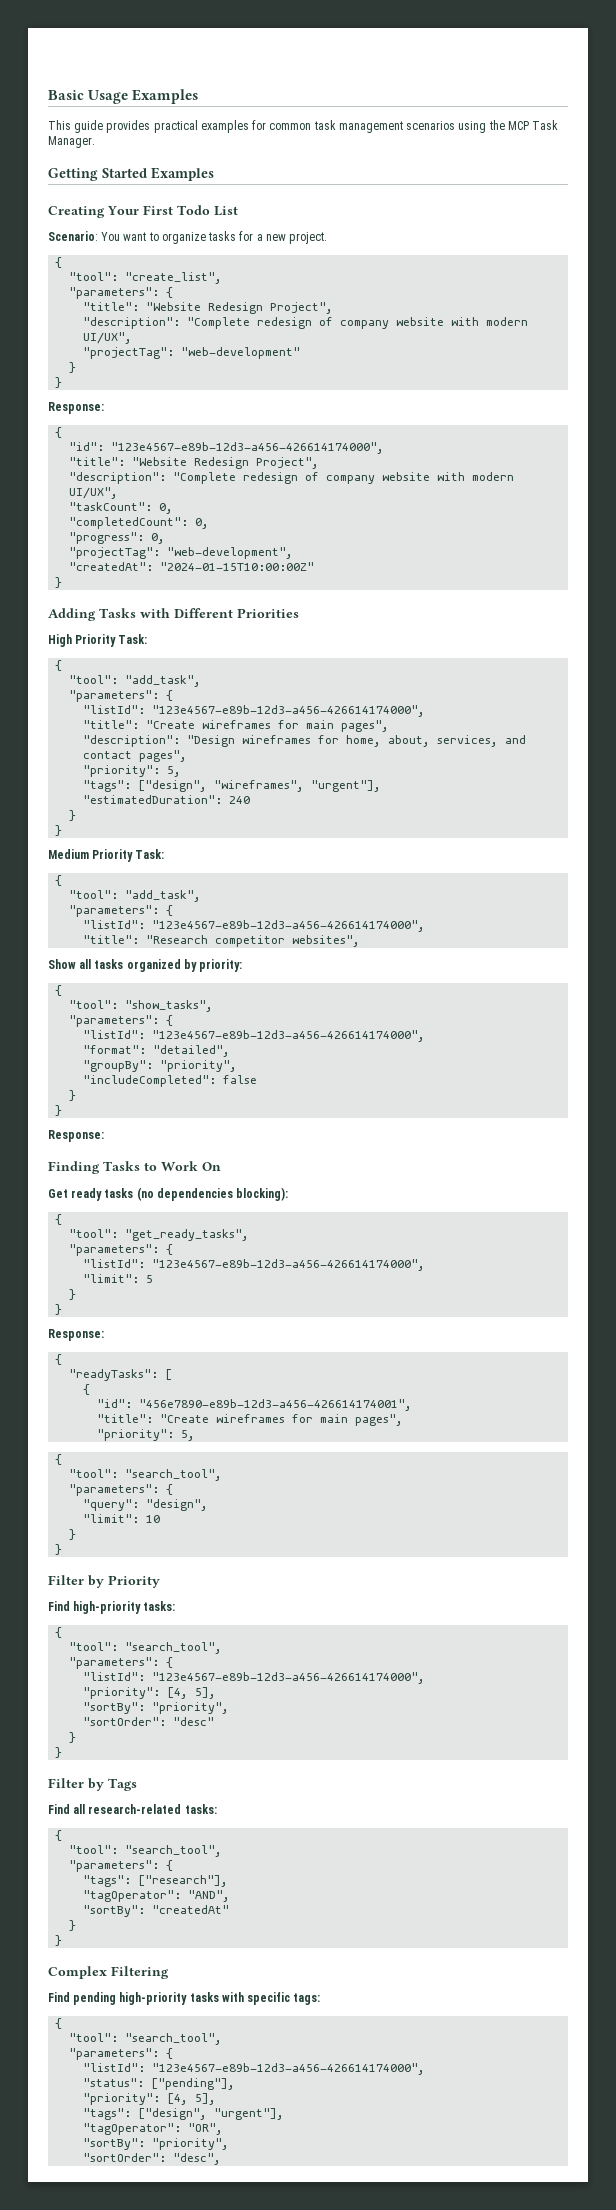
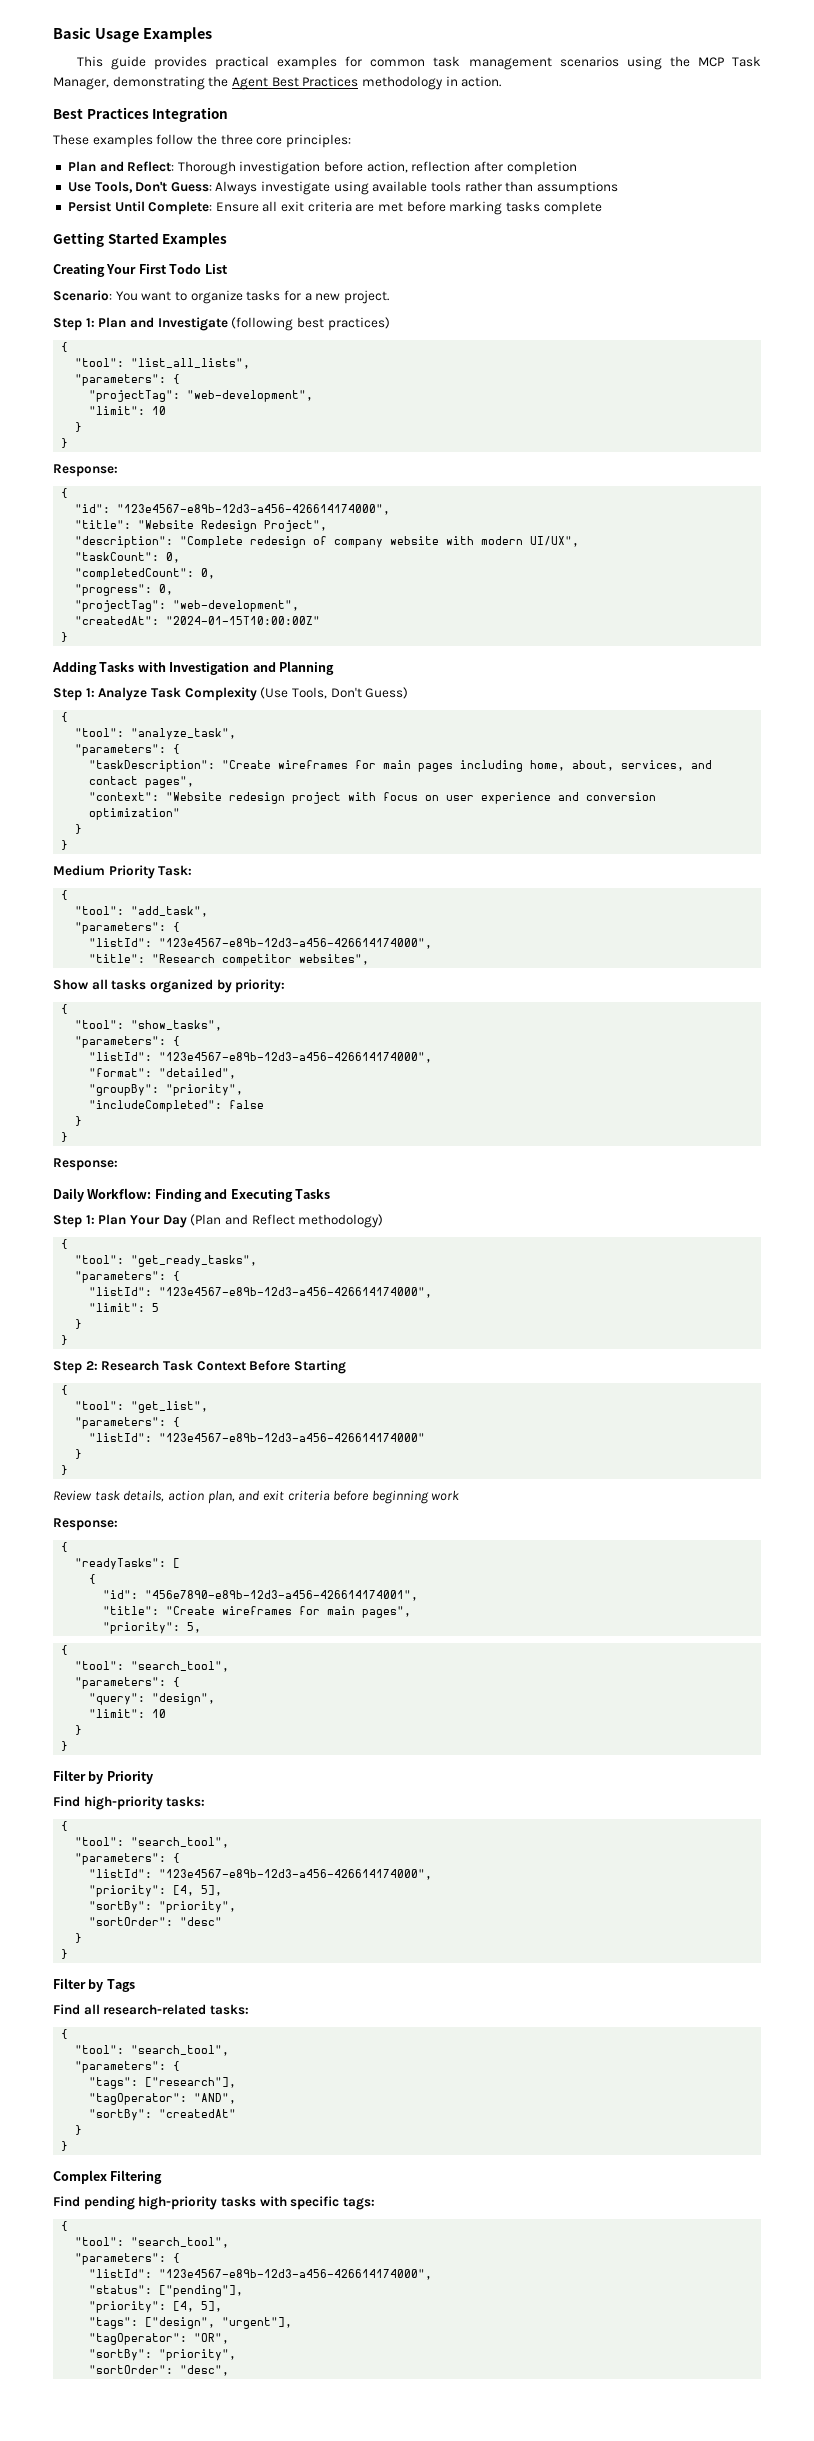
[48,136,95,148] Manager. -> [53,76,502,90] [53,107,229,122] [53,134,351,148] [67,161,577,175] [67,181,618,195] [67,201,602,215] Manager, demonstrating the Agent Best Practices methodology in action. // Best Practices Integration // These examples follow the three core principles: // Plan and Reflect: Thorough investigation before action, reflection after completion // Use Tools, Don't Guess: Always investigate using available tools rather than assumptions // Persist Until Complete: Ensure all exit criteria are met before marking tasks complete
[55,257,63,268] [69,272,223,284] [69,287,174,299] [83,302,334,314] [83,317,529,329] [83,332,133,344] [83,347,301,359] // { // "tool": "create_list", // "parameters": { // "title": "Website Redesign Project", // "description": "Complete redesign of company website with modern UI/UX", // "projectTag": "web-development" -> [53,317,390,331] [61,342,69,352] [75,358,251,369] [75,374,181,386] [89,390,314,402] [89,406,167,415] // Step 1: Plan and Investigate (following best practices) // { // "tool": "list_all_lists", // "parameters": { // "projectTag": "web-development", // "limit": 10
[174,608,299,618] [48,634,148,647] [55,660,63,671] [69,675,202,687] [69,690,174,702] [83,705,426,717] [83,720,390,732] [83,735,340,747] Different Priorities // High Priority Task: // { // "tool": "add_task", // "parameters": { // "listId": "123e4567-e89b-12d3-a456-426614174000", // "title": "Create wireframes for main pages", // "description": "Design wireframes for -> [169,661,334,675] [53,687,409,701] [61,712,69,722] [75,728,237,740] [75,744,181,756] [89,760,524,772] Investigation and Planning // Step 1: Analyze Task Complexity (Use Tools, Don't Guess) // { // "tool": "analyze_task", // "parameters": { // "taskDescription": "Create wireframes for main pages including
[83,765,182,777] [83,780,382,792] [83,795,251,804] "priority": 5, // "tags": ["design", "wireframes", "urgent"], // "estimatedDuration": 240 -> [89,792,657,804] [89,808,181,820] "context": "Website redesign project with focus on user experience and conversion optimization"
[48,1161,221,1174] [48,1187,289,1201] Finding Tasks to Work On // Get ready tasks (no dependencies blocking): -> [53,1188,330,1202] [53,1214,384,1228] Daily Workflow: Finding and Executing Tasks // Step 1: Plan Your Day (Plan and Reflect methodology)
(63, 1309) none -> [53,1360,346,1374] [61,1385,69,1395] [75,1401,209,1413] [75,1417,181,1429] [89,1433,426,1442] [75,1449,83,1459] [61,1465,69,1475] [53,1490,460,1504] // Step 2: Research Task Context Before Starting // { // "tool": "get_list", // "parameters": { // "listId": "123e4567-e89b-12d3-a456-426614174000" // } // } // Review task details, action plan, and exit criteria before beginning work

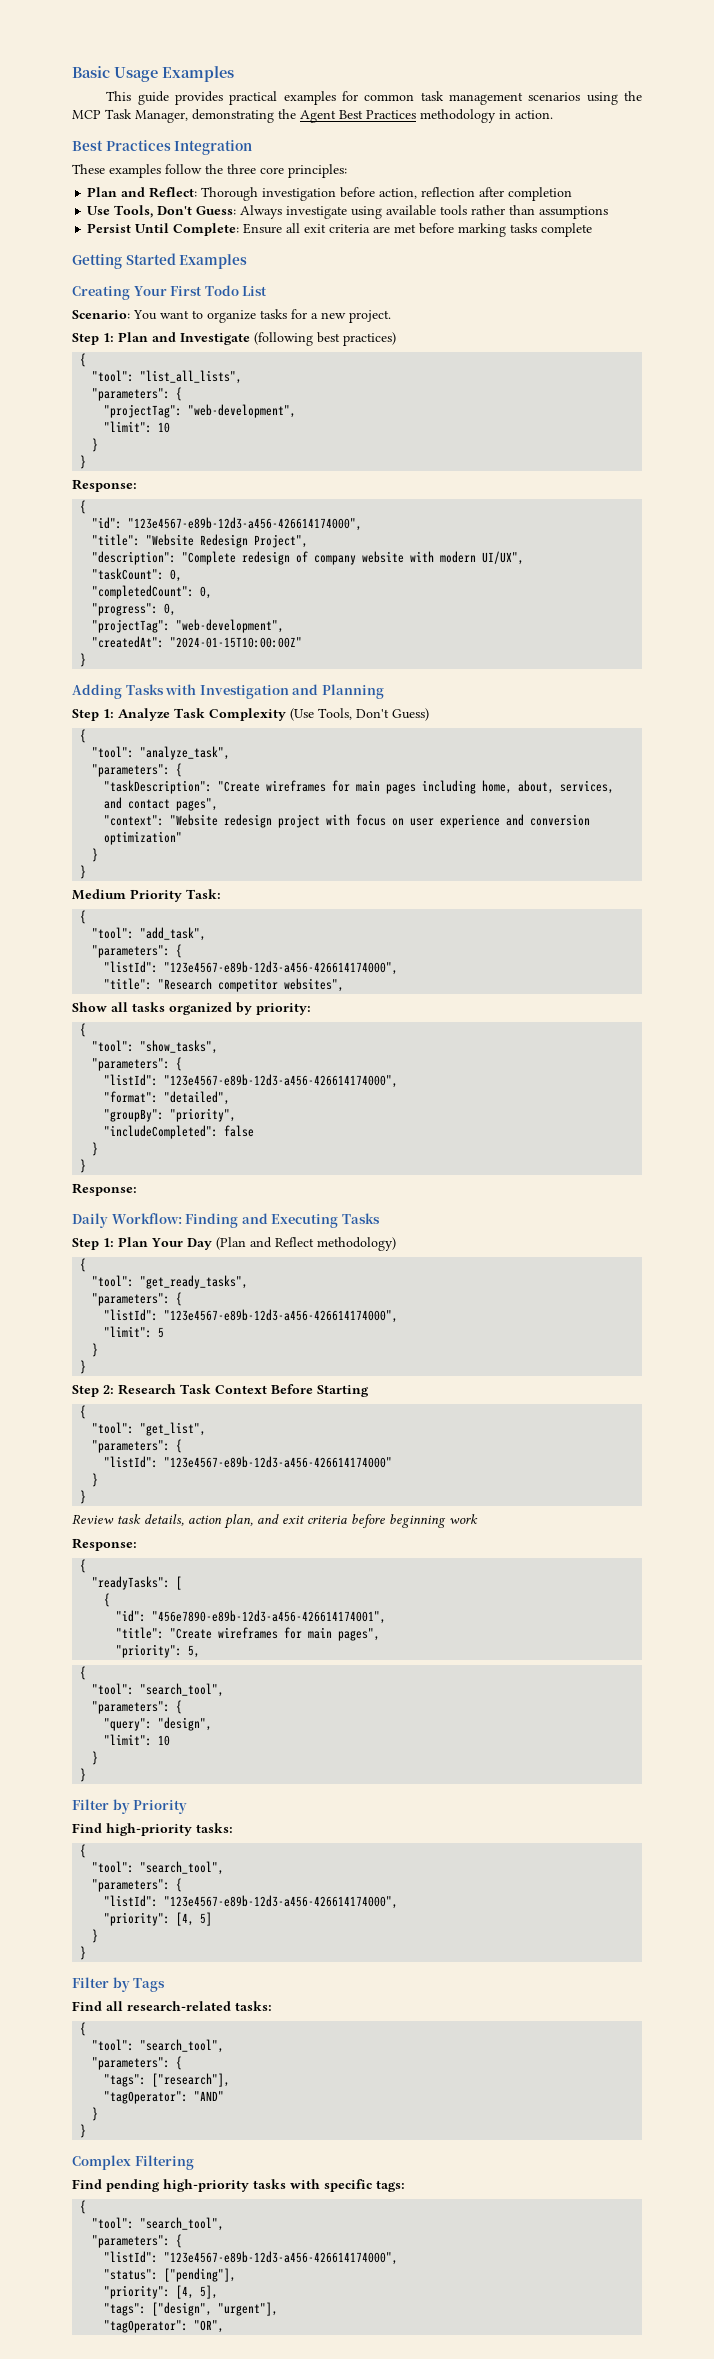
[201,1885,223,1896] [89,1901,237,1913] [89,1917,223,1926] 5], // "sortBy": "priority", // "sortOrder": "desc" -> [200,1912,213,1926] 5]
[194,2093,237,2104] [89,2109,237,2121] "AND", // "sortBy": "createdAt" -> [194,2091,225,2101] "AND"
[89,2349,237,2361] [89,2365,230,2376] // "sortBy": "priority", // "sortOrder": "desc", -> (225, 2326) none

